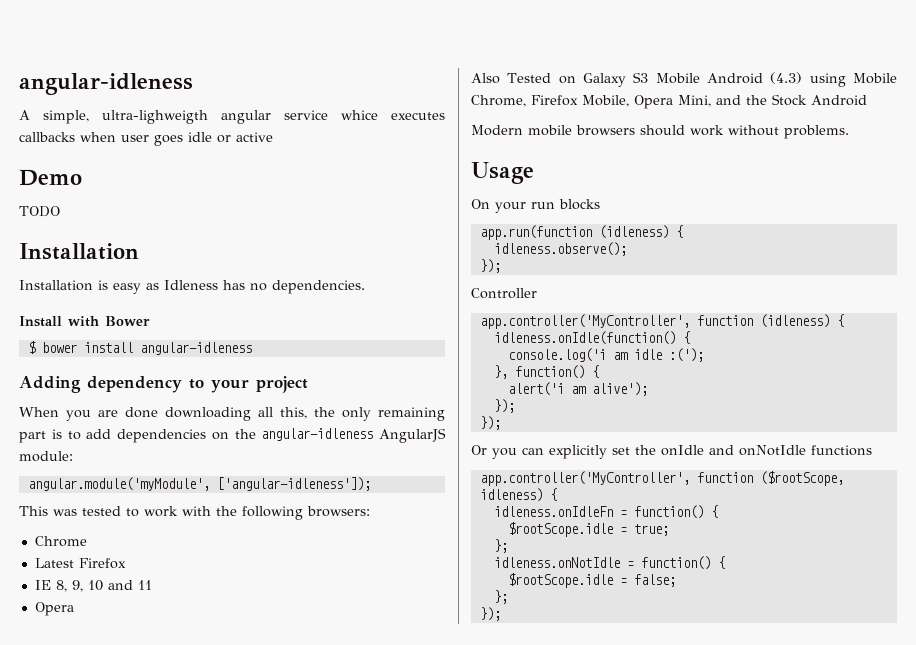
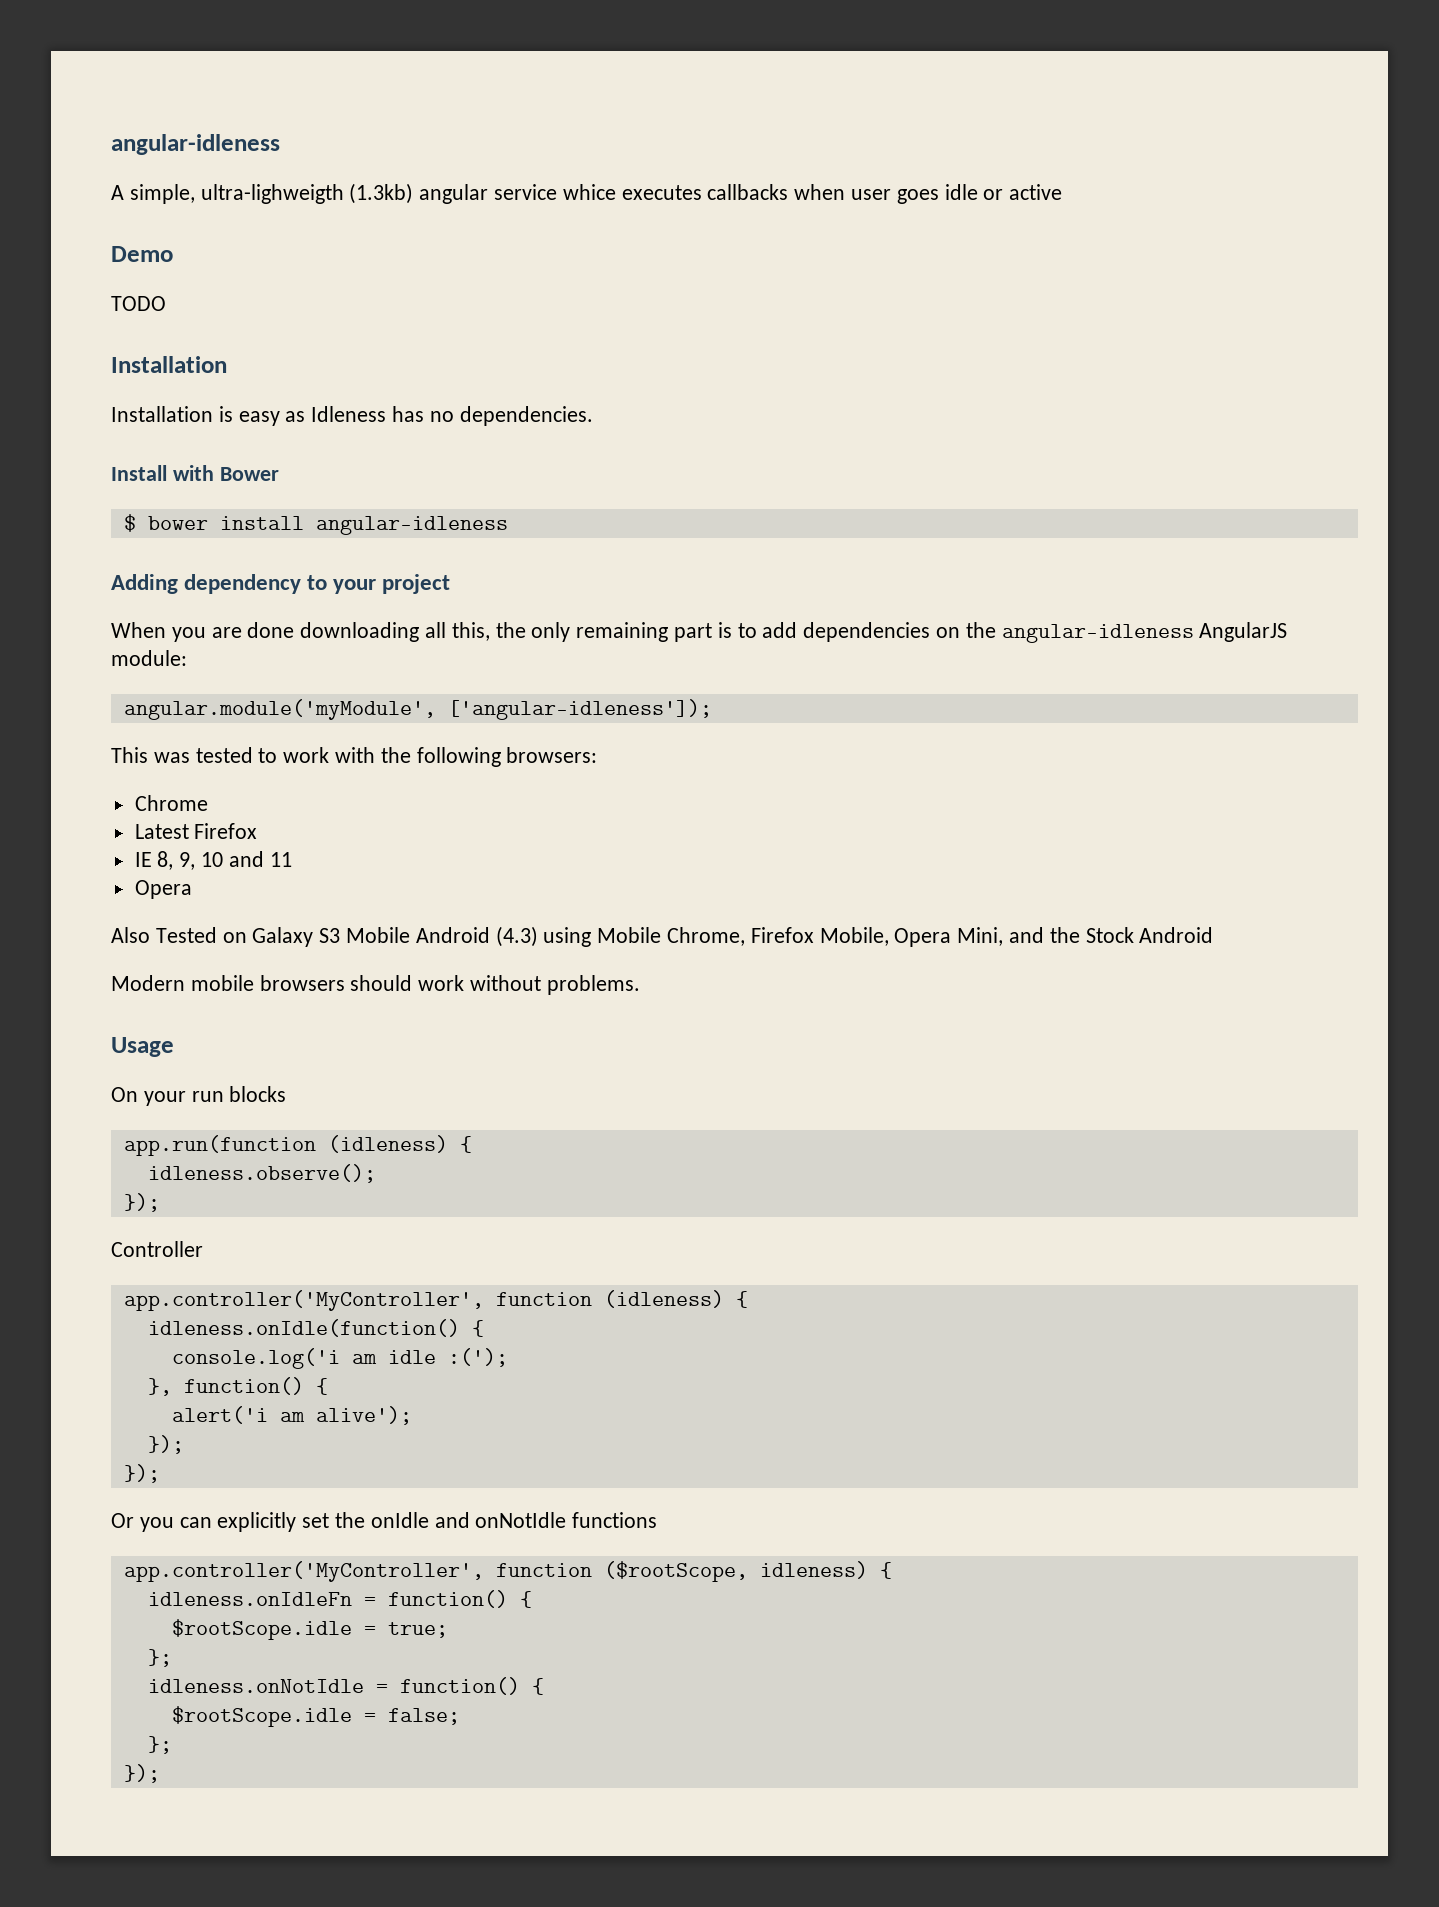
(208, 117) none -> [349,183,414,204] (1.3kb)

